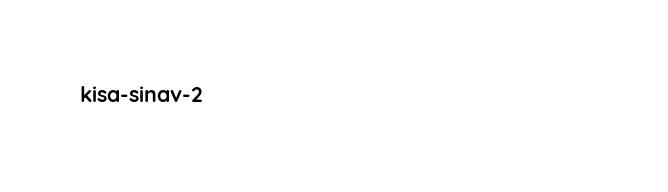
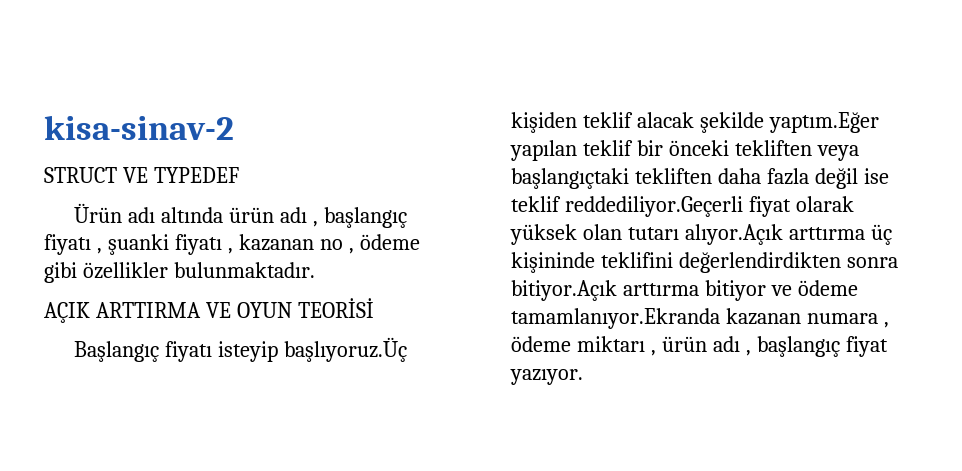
(203, 94) none -> [44,167,239,183] [74,203,407,228] [44,234,420,255] [44,262,315,283] [44,298,374,323] [74,337,407,362] [511,112,879,133] [510,140,859,161] [511,168,889,189] [511,196,854,217] [510,224,892,245] [511,252,898,273] [511,280,858,301] [511,308,889,329] [511,336,888,357] [510,369,583,385] // STRUCT VE TYPEDEF // Ürün adı altında ürün adı , başlangıç fiyatı , şuanki fiyatı , kazanan no , ödeme gibi özellikler bulunmaktadır. // AÇIK ARTTIRMA VE OYUN TEORİSİ // Başlangıç fiyatı isteyip başlıyoruz.Üç kişiden teklif alacak şekilde yaptım.Eğer yapılan teklif bir önceki tekliften veya başlangıçtaki tekliften daha fazla değil ise teklif reddediliyor.Geçerli fiyat olarak yüksek olan tutarı alıyor.Açık arttırma üç kişininde teklifini değerlendirdikten sonra bitiyor.Açık arttırma bitiyor ve ödeme tamamlanıyor.Ekranda kazanan numara , ödeme miktarı , ürün adı , başlangıç fiyat yazıyor.

